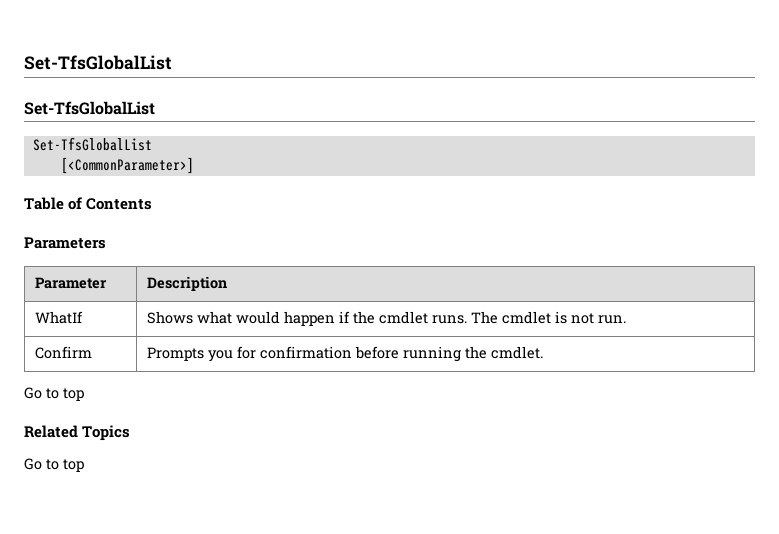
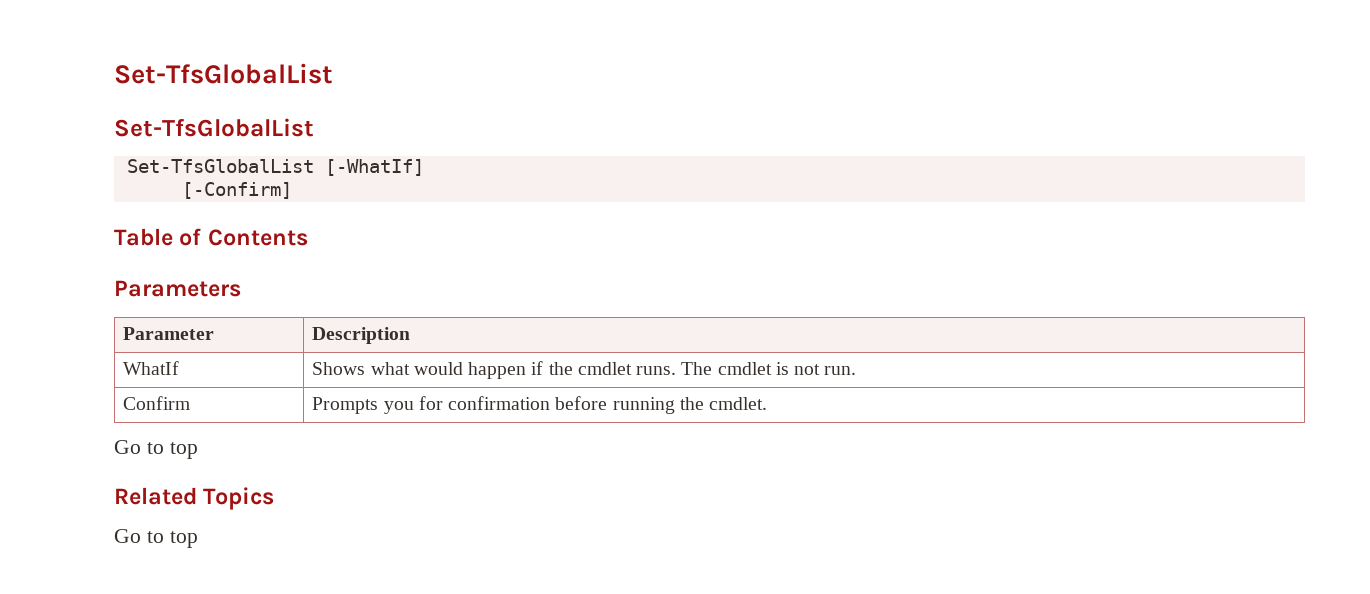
[60,157,194,174] // [<CommonParameter>] -> [324,159,424,176] [181,182,292,199] [-WhatIf] // [-Confirm]

